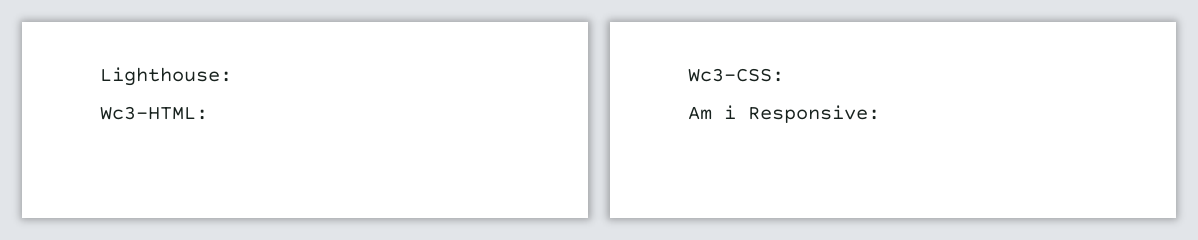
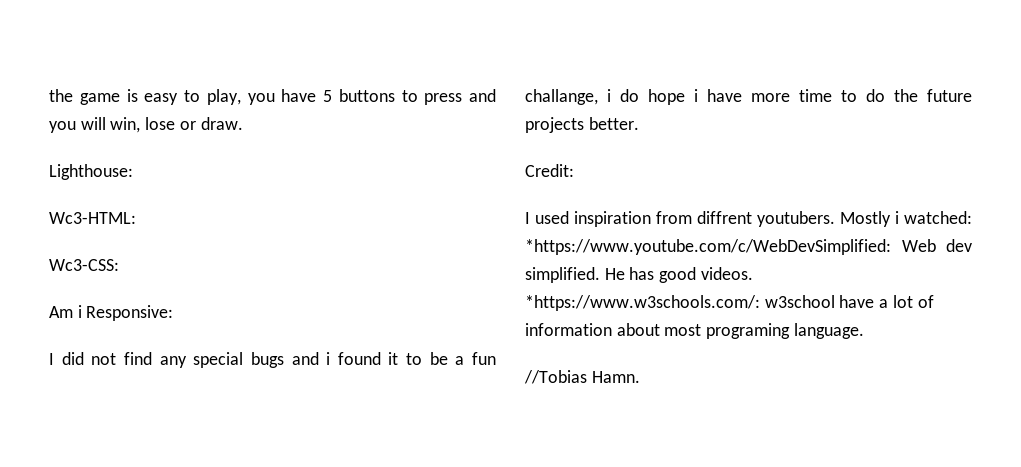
(100, 76) none -> [49,89,496,105] [49,117,243,133] the game is easy to play, you have 5 buttons to press and you will win, lose or draw. //
(880, 114) none -> [49,352,497,368] [525,89,972,105] [525,117,639,133] [525,164,574,177] [525,211,972,227] [525,239,972,255] [525,267,753,283] [525,295,934,311] [525,323,864,339] [524,370,640,384] // I did not find any special bugs and i found it to be a fun challange, i do hope i have more time to do the future projects better. // Credit: // I used inspiration from diffrent youtubers. Mostly i watched: *https://www.youtube.com/c/WebDevSimplified: Web dev simplified. He has good videos. *https://www.w3schools.com/: w3school have a lot of information about most programing language. // //Tobias Hamn.

